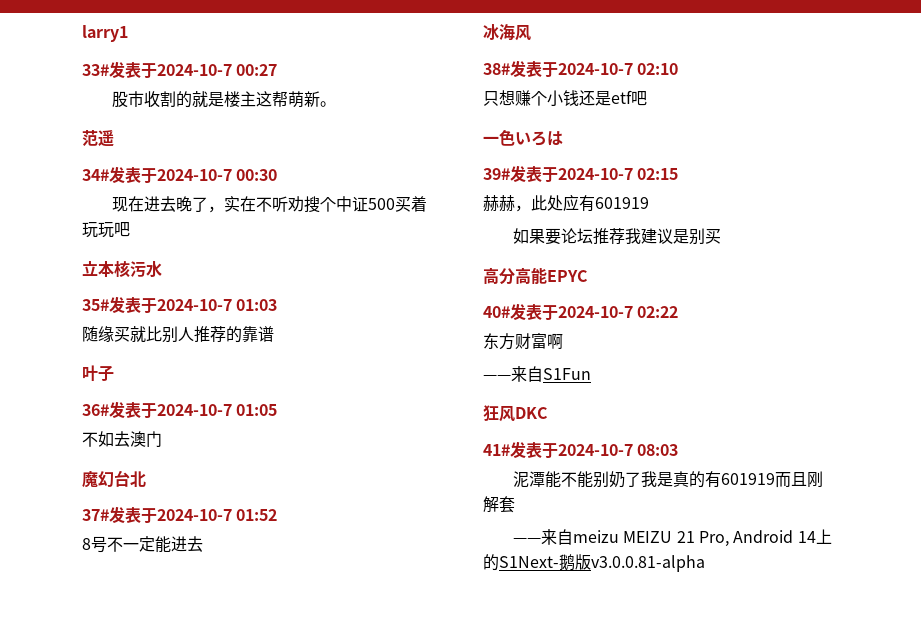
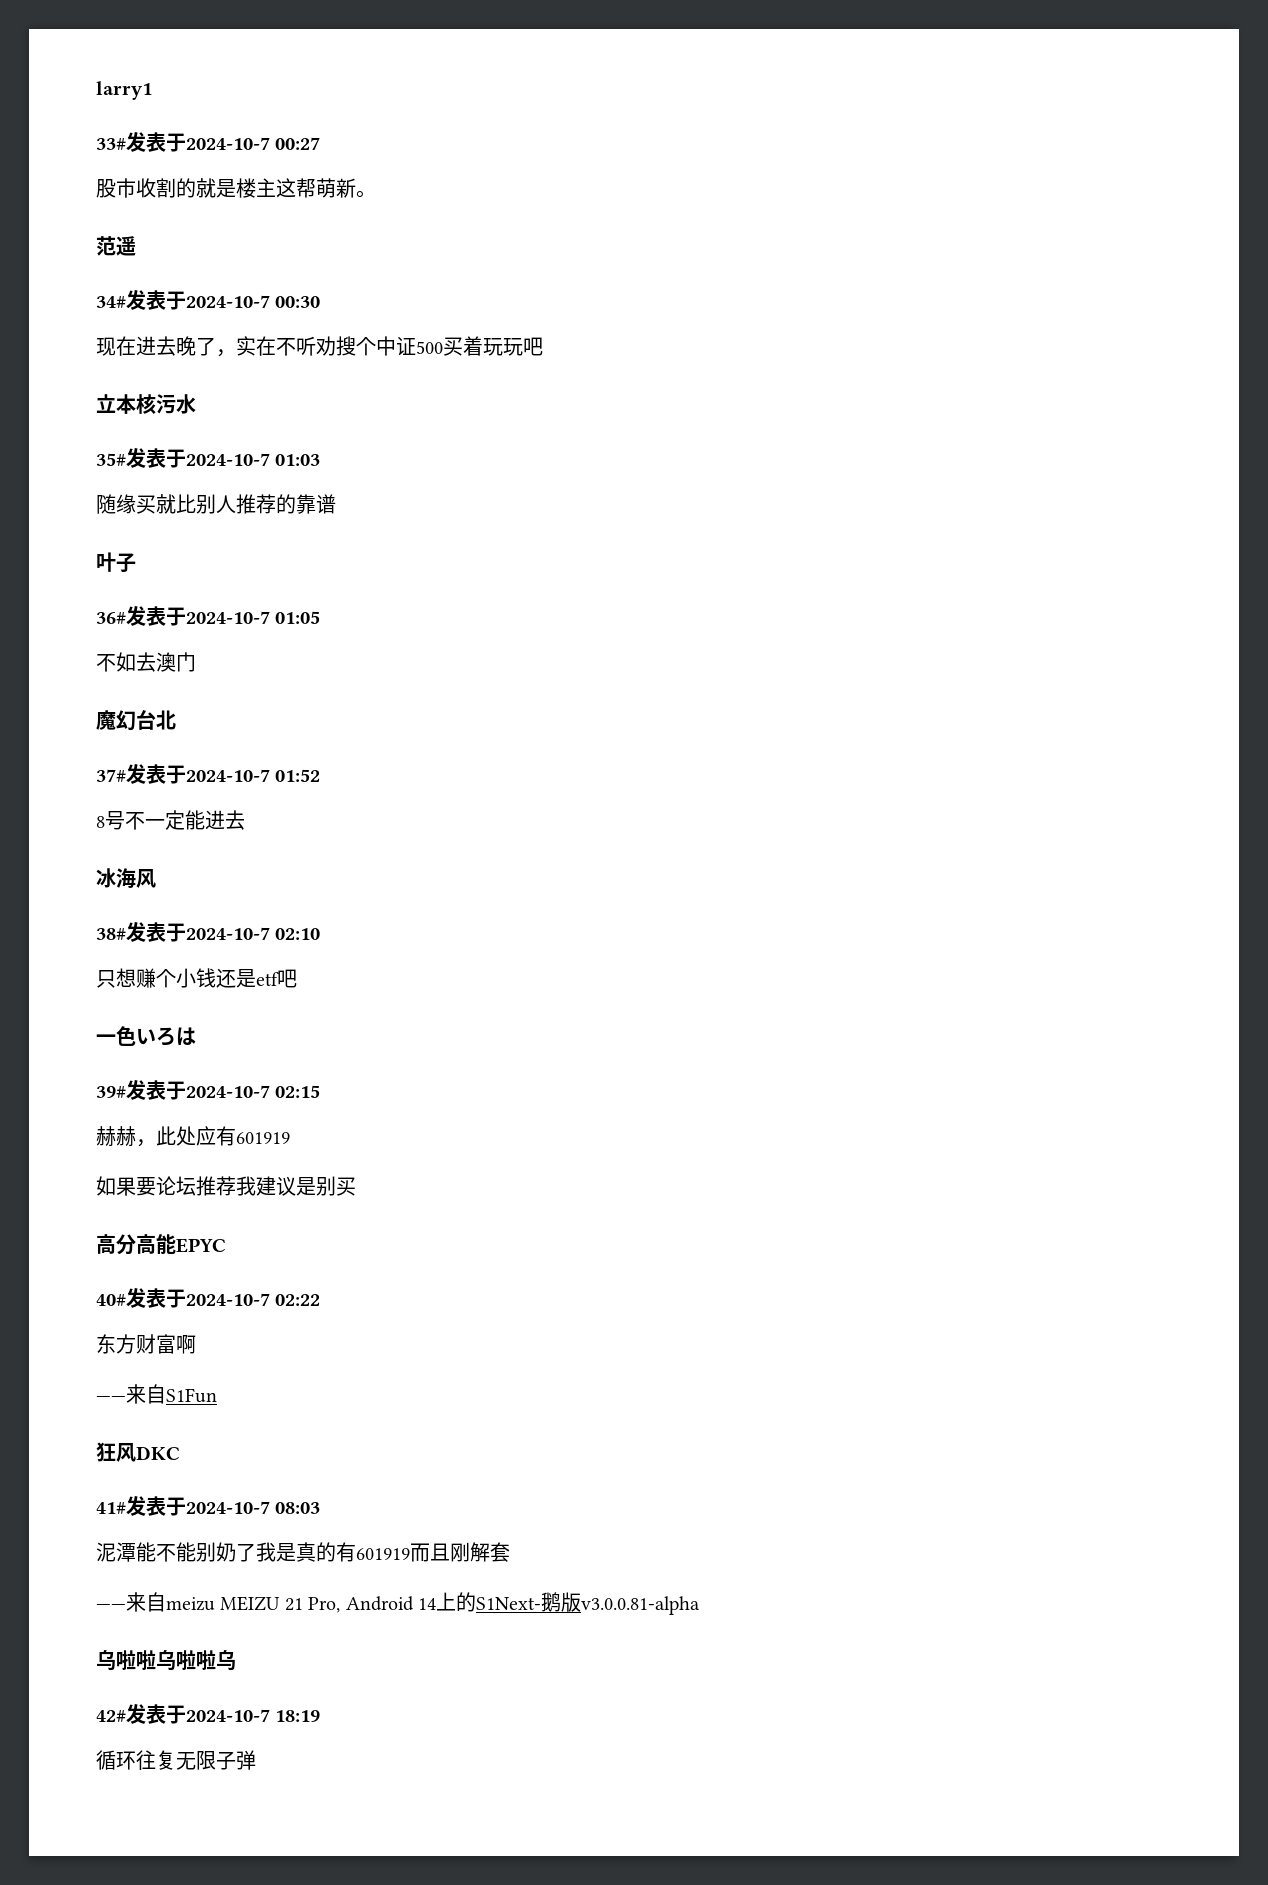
(705, 563) none -> [96,1650,236,1671] [96,1704,321,1724] [96,1750,256,1770] // 乌啦啦乌啦啦乌 // 42#发表于2024-10-7 18:19 // 循环往复无限子弹

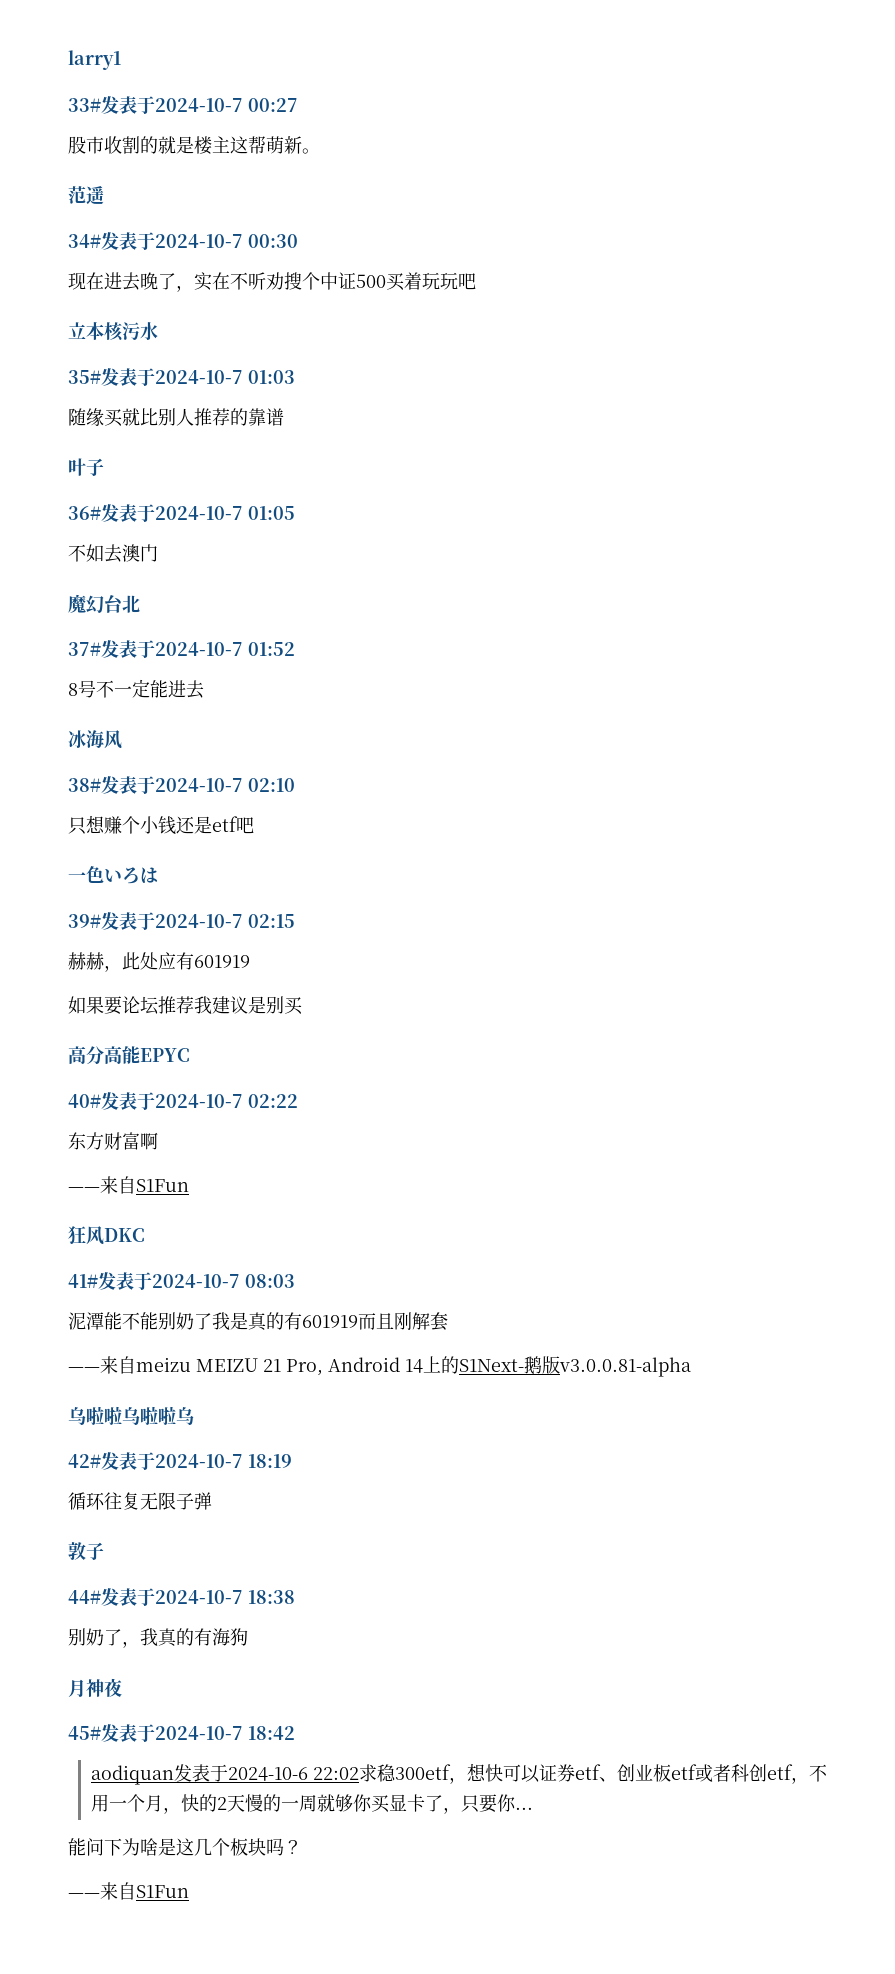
(256, 1760) none -> [68,1542,104,1560] [68,1588,295,1606] [68,1628,248,1648] [68,1678,122,1698] [68,1724,295,1742] [90,1763,827,1785] [90,1794,533,1814] [68,1838,302,1856] [68,1882,189,1900] // 敦子 // 44#发表于2024-10-7 18:38 // 别奶了，我真的有海狗 // 月神夜 // 45#发表于2024-10-7 18:42 // aodiquan发表于2024-10-6 22:02求稳300etf，想快可以证券etf、创业板etf或者科创etf，不用一个月，快的2天慢的一周就够你买显卡了，只要你... // 能问下为啥是这几个板块吗？ // ——来自S1Fun

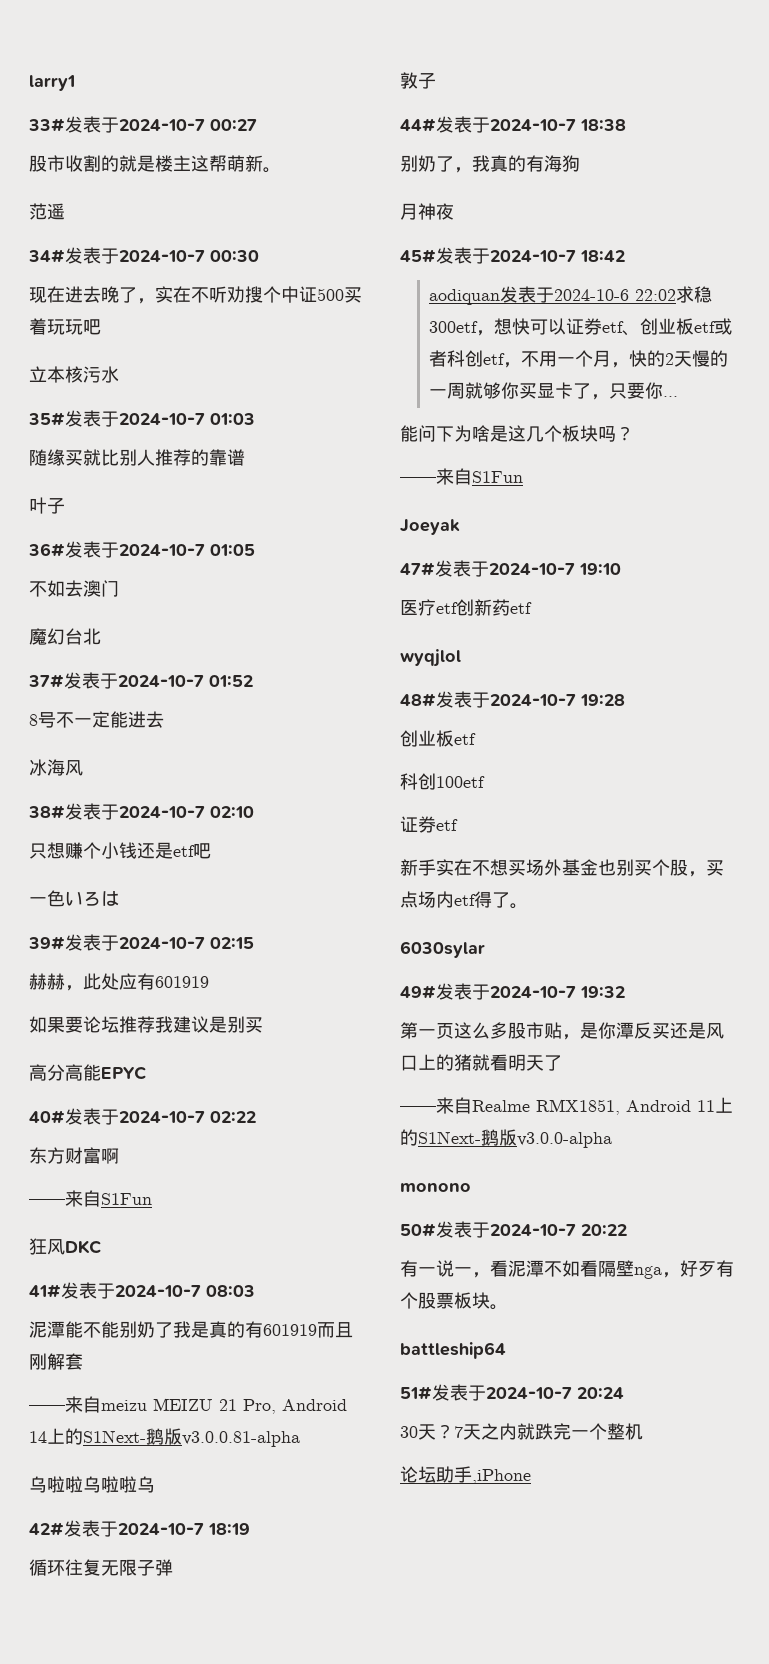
(189, 1891) none -> [400,519,460,535] [400,560,621,577] [400,599,532,616] [400,649,461,667] [400,691,625,708] [400,730,476,747] [400,773,485,790] [400,816,458,833] [400,859,724,877] [400,891,528,909] [400,941,485,958] [400,983,625,1000] [400,1022,724,1040] [400,1054,562,1071] [400,1097,733,1115] [400,1129,612,1148] [400,1183,471,1192] [400,1221,627,1238] [400,1260,734,1279] [400,1292,508,1310] [400,1342,506,1359] [400,1384,624,1401] [400,1423,643,1440] [400,1466,531,1484] // Joeyak // 47#发表于2024-10-7 19:10 // 医疗etf创新药etf // wyqjlol // 48#发表于2024-10-7 19:28 // 创业板etf // 科创100etf // 证券etf // 新手实在不想买场外基金也别买个股，买点场内etf得了。 // 6030sylar // 49#发表于2024-10-7 19:32 // 第一页这么多股市贴，是你潭反买还是风口上的猪就看明天了 // ——来自Realme RMX1851, Android 11上的S1Next-鹅版v3.0.0-alpha // monono // 50#发表于2024-10-7 20:22 // 有一说一，看泥潭不如看隔壁nga，好歹有个股票板块。 // battleship64 // 51#发表于2024-10-7 20:24 // 30天？7天之内就跌完一个整机 // 论坛助手,iPhone

